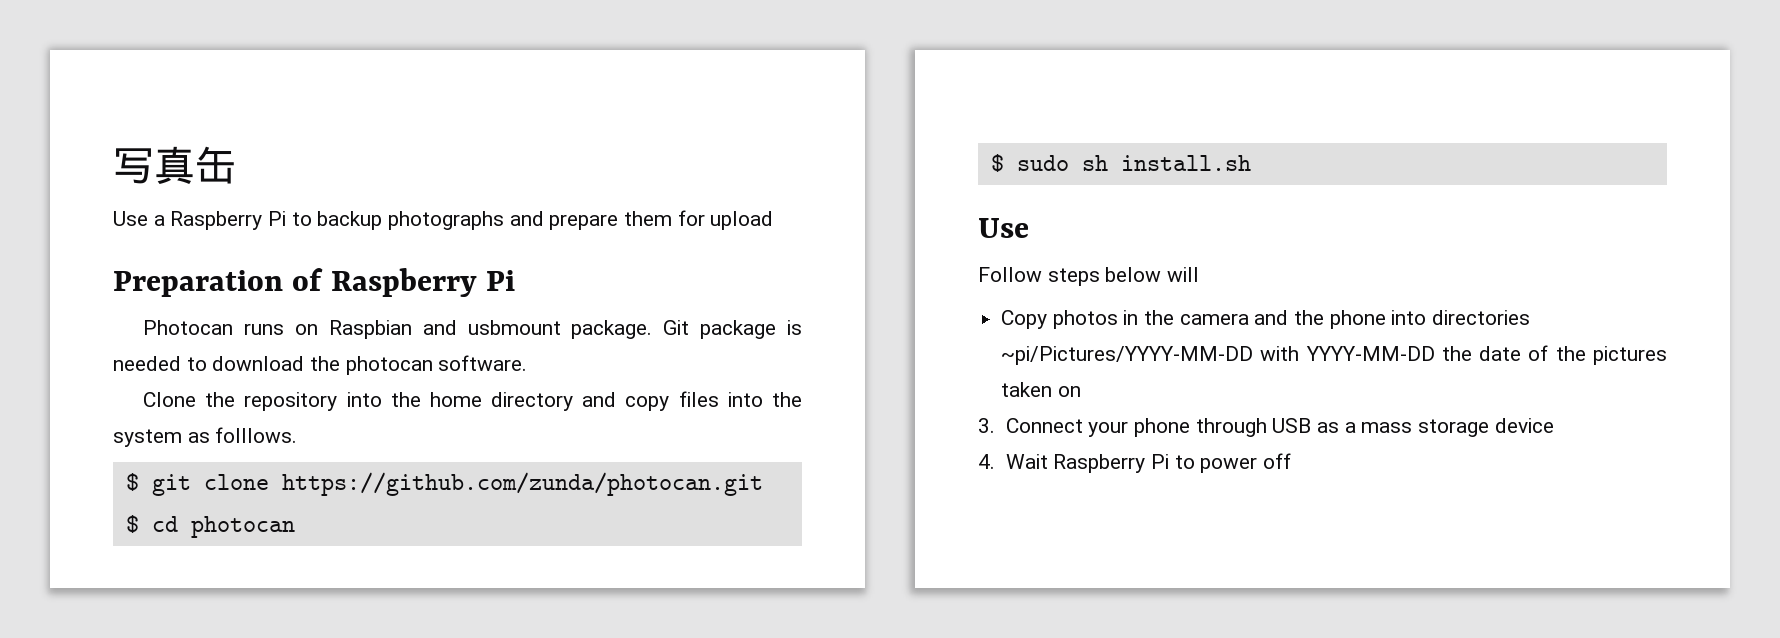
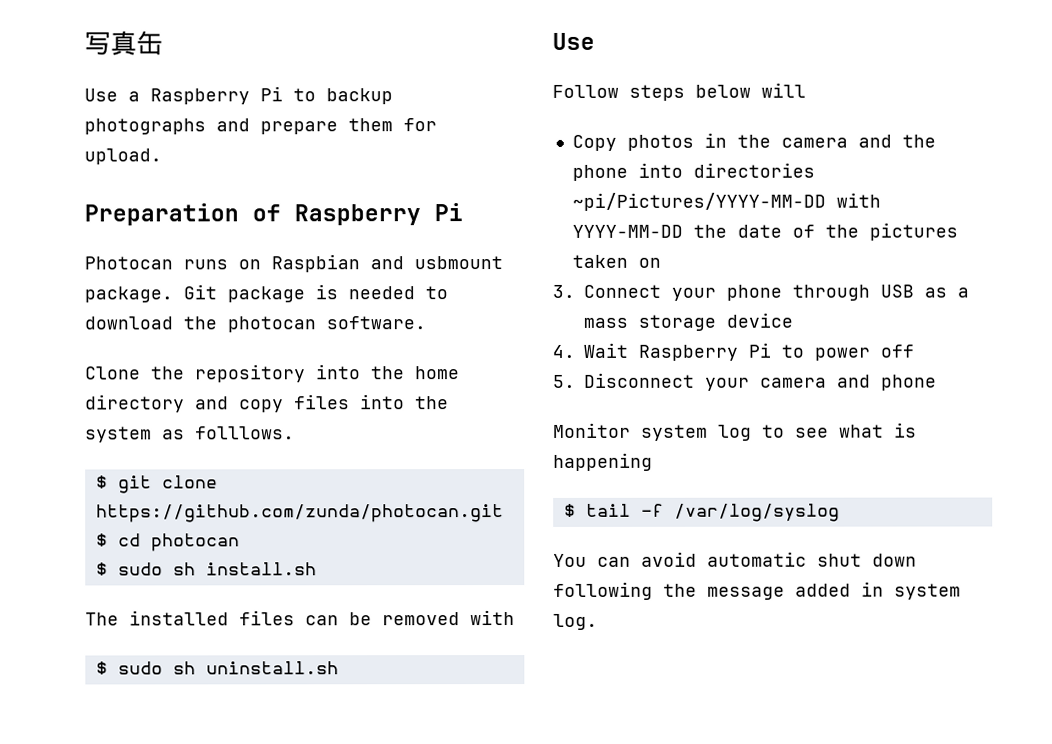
[710,211,774,230] upload -> [84,148,162,165] upload.
(1251, 163) none -> [85,610,515,626] [95,661,339,675] // The installed files can be removed with // $ sudo sh uninstall.sh
(1291, 461) none -> [553,372,937,391] [553,422,917,441] [553,452,653,471] [563,503,840,522] [553,551,917,567] [553,581,961,600] [553,613,598,630] // 5. Disconnect your camera and phone // Monitor system log to see what is happening // $ tail -f /var/log/syslog // You can avoid automatic shut down following the message added in system log.

